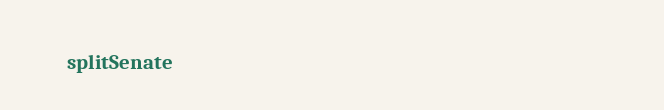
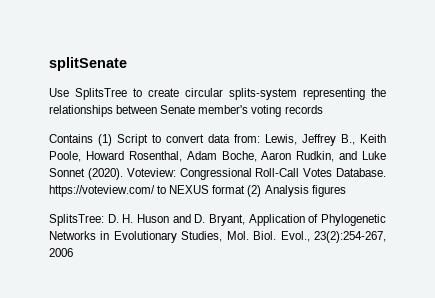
(173, 63) none -> [49,88,386,100] [49,105,323,117] [49,134,386,146] [49,151,386,162] [49,168,386,180] [49,185,346,197] [49,214,386,226] [49,231,386,243] [49,248,73,257] // Use SplitsTree to create circular splits-system representing the relationships between Senate member's voting records // Contains (1) Script to convert data from: Lewis, Jeffrey B., Keith Poole, Howard Rosenthal, Adam Boche, Aaron Rudkin, and Luke Sonnet (2020). Voteview: Congressional Roll-Call Votes Database. https://voteview.com/ to NEXUS format (2) Analysis figures // SplitsTree: D. H. Huson and D. Bryant, Application of Phylogenetic Networks in Evolutionary Studies, Mol. Biol. Evol., 23(2):254-267, 2006

